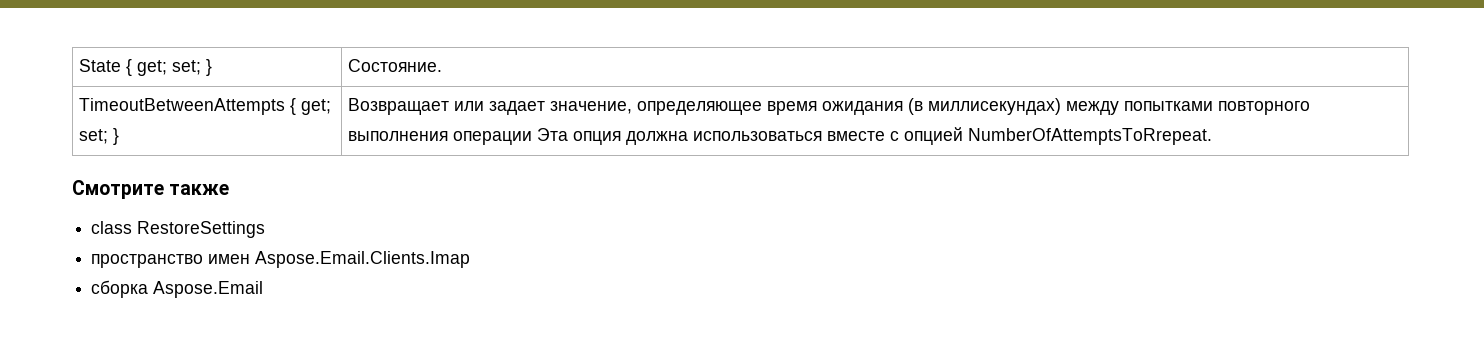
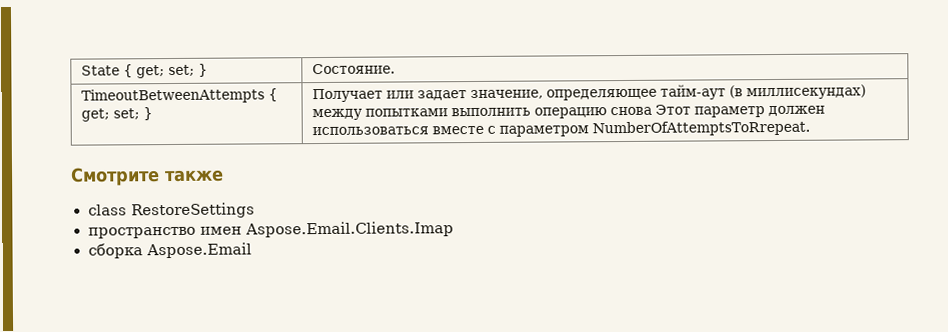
[348,98,450,115] Возвращает -> [311,88,383,103] Получает
[767,101,904,115] время ожидания -> [659,84,726,100] тайм-аут
[1218,101,1311,115] [348,128,689,145] повторного выполнения операции Эта опция должна -> [450,104,825,119] выполнить операцию снова Этот параметр должен
[904,127,964,145] опцией -> [498,125,589,137] параметром

